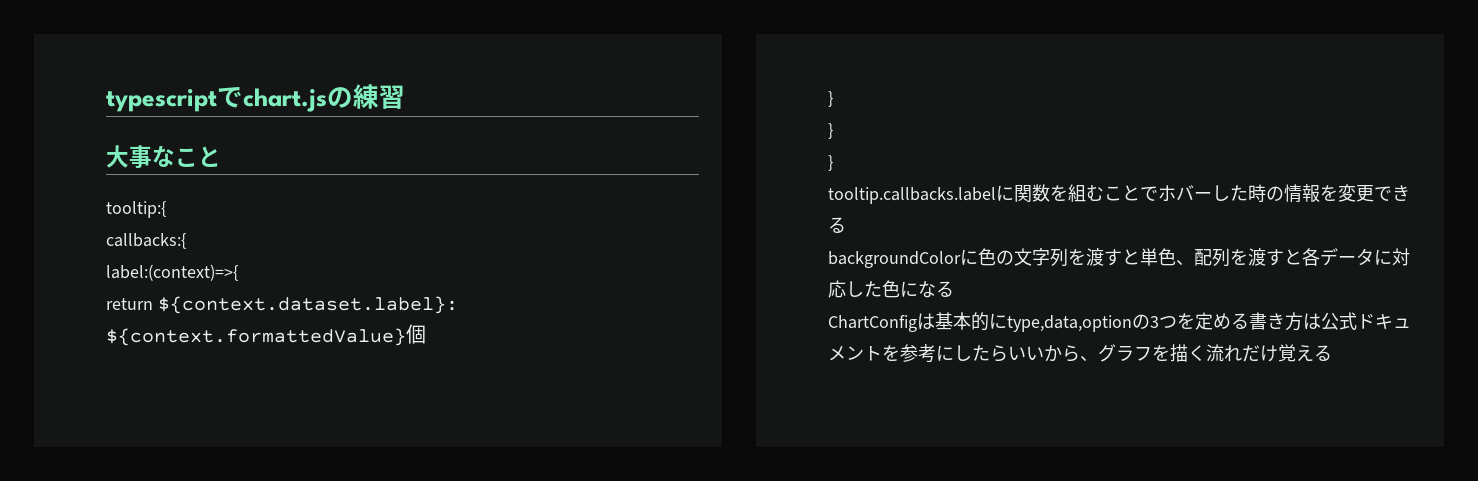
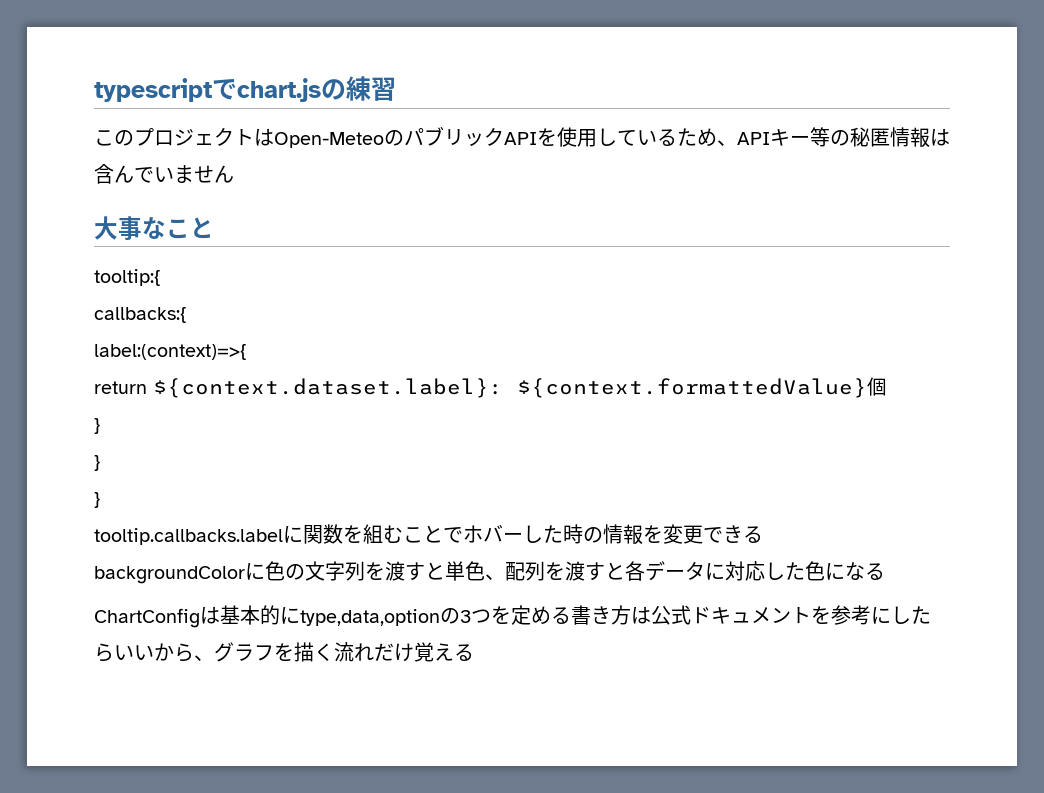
(405, 97) none -> [94,126,950,148] [94,164,234,184] // このプロジェクトはOpen-MeteoのパブリックAPIを使用しているため、APIキー等の秘匿情報は含んでいません

